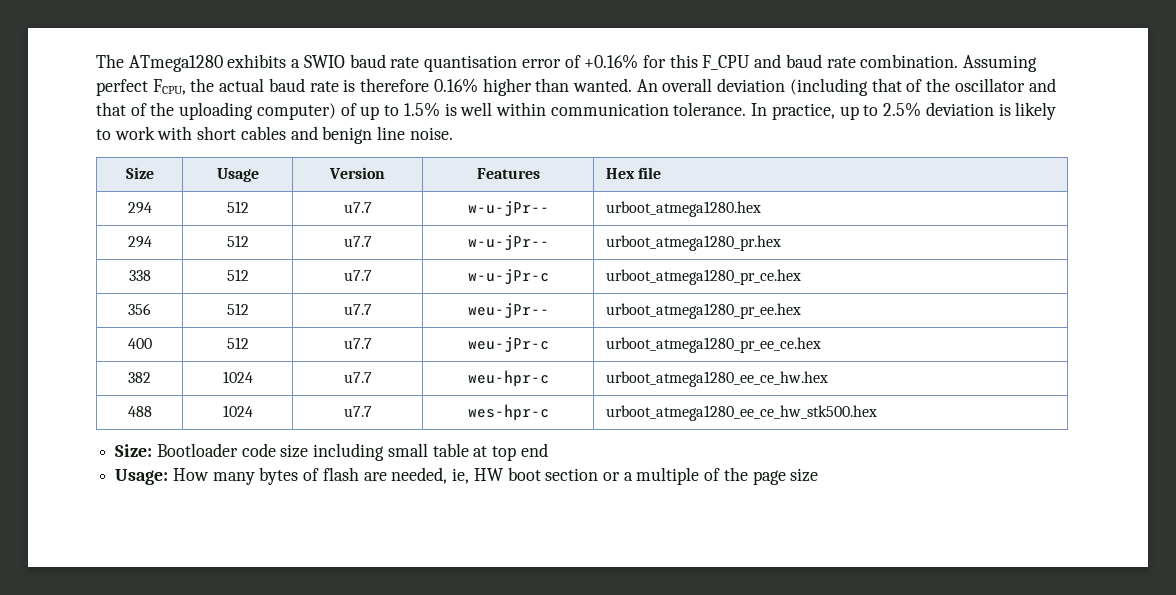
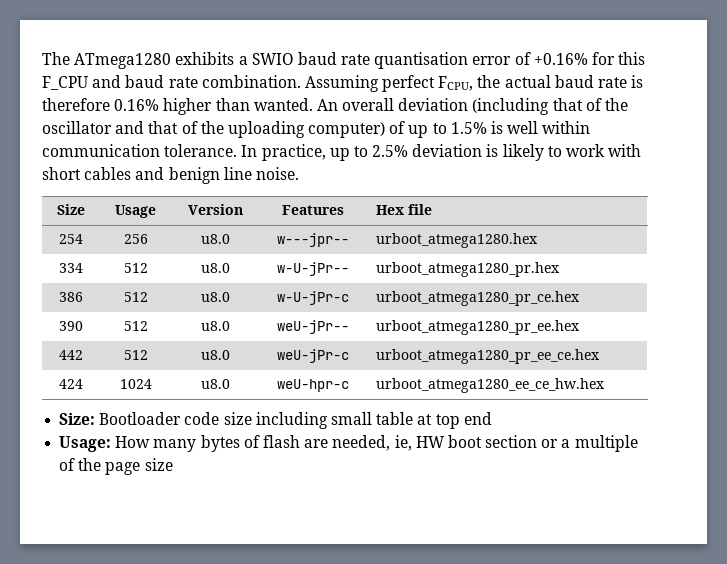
[127,202,152,214] [226,201,249,213] [343,202,372,213] [467,201,549,216] [605,201,761,217] [127,236,152,248] [226,235,249,247] [343,236,372,247] [467,235,549,250] [605,235,781,251] [128,270,151,281] [226,269,249,281] [343,270,372,281] [467,269,549,284] [605,269,801,285] [128,303,151,315] [226,303,249,315] [343,304,372,315] [467,303,549,318] [605,303,801,319] [127,338,152,349] [226,337,249,349] [343,338,372,349] [467,337,549,352] 294 | 512 | u7.7 | w-u-jPr-- | urboot_atmega1280.hex // 294 | 512 | u7.7 | w-u-jPr-- | urboot_atmega1280_pr.hex // 338 | 512 | u7.7 | w-u-jPr-c | urboot_atmega1280_pr_ce.hex // 356 | 512 | u7.7 | weu-jPr-- | urboot_atmega1280_pr_ee.hex // 400 | 512 | u7.7 | weu-jPr-c -> [59,234,83,244] [123,234,148,244] [201,234,230,244] [276,233,349,247] [376,233,539,248] [59,263,83,273] [123,263,148,273] [201,263,230,273] [276,262,349,276] [376,262,561,277] [59,292,83,302] [123,292,148,302] [201,292,230,302] [276,291,349,305] [376,291,581,306] [59,321,83,331] [123,321,148,331] [201,321,230,331] [276,320,349,334] [376,320,581,335] [59,350,83,360] [123,350,148,360] [201,350,230,360] [276,349,349,363] 254 | 256 | u8.0 | w---jpr-- | urboot_atmega1280.hex // 334 | 512 | u8.0 | w-U-jPr-- | urboot_atmega1280_pr.hex // 386 | 512 | u8.0 | w-U-jPr-c | urboot_atmega1280_pr_ce.hex // 390 | 512 | u8.0 | weU-jPr-- | urboot_atmega1280_pr_ee.hex // 442 | 512 | u8.0 | weU-jPr-c
[128,372,151,383] [222,371,253,383] [343,372,372,383] [467,370,549,387] 382 | 1024 | u7.7 | weu-hpr-c -> [59,379,83,389] [119,379,152,389] [201,379,230,389] [276,379,349,392] 424 | 1024 | u8.0 | weU-hpr-c
[127,406,152,417] [222,405,253,417] [343,406,372,417] [467,404,549,421] [605,405,877,421] // 488 | 1024 | u7.7 | wes-hpr-c | urboot_atmega1280_ee_ce_hw_stk500.hex -> (606, 385) none

